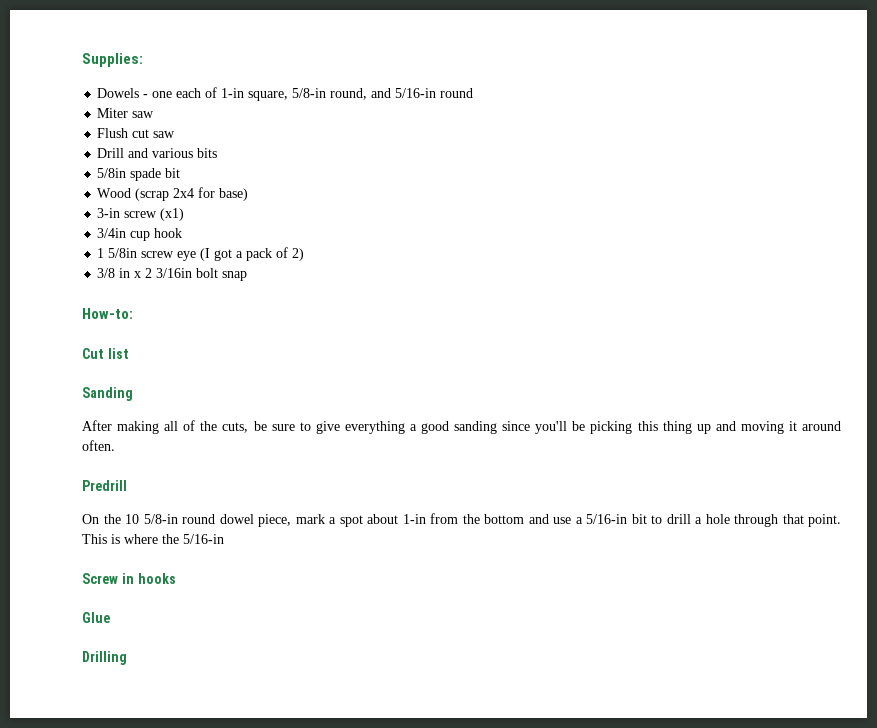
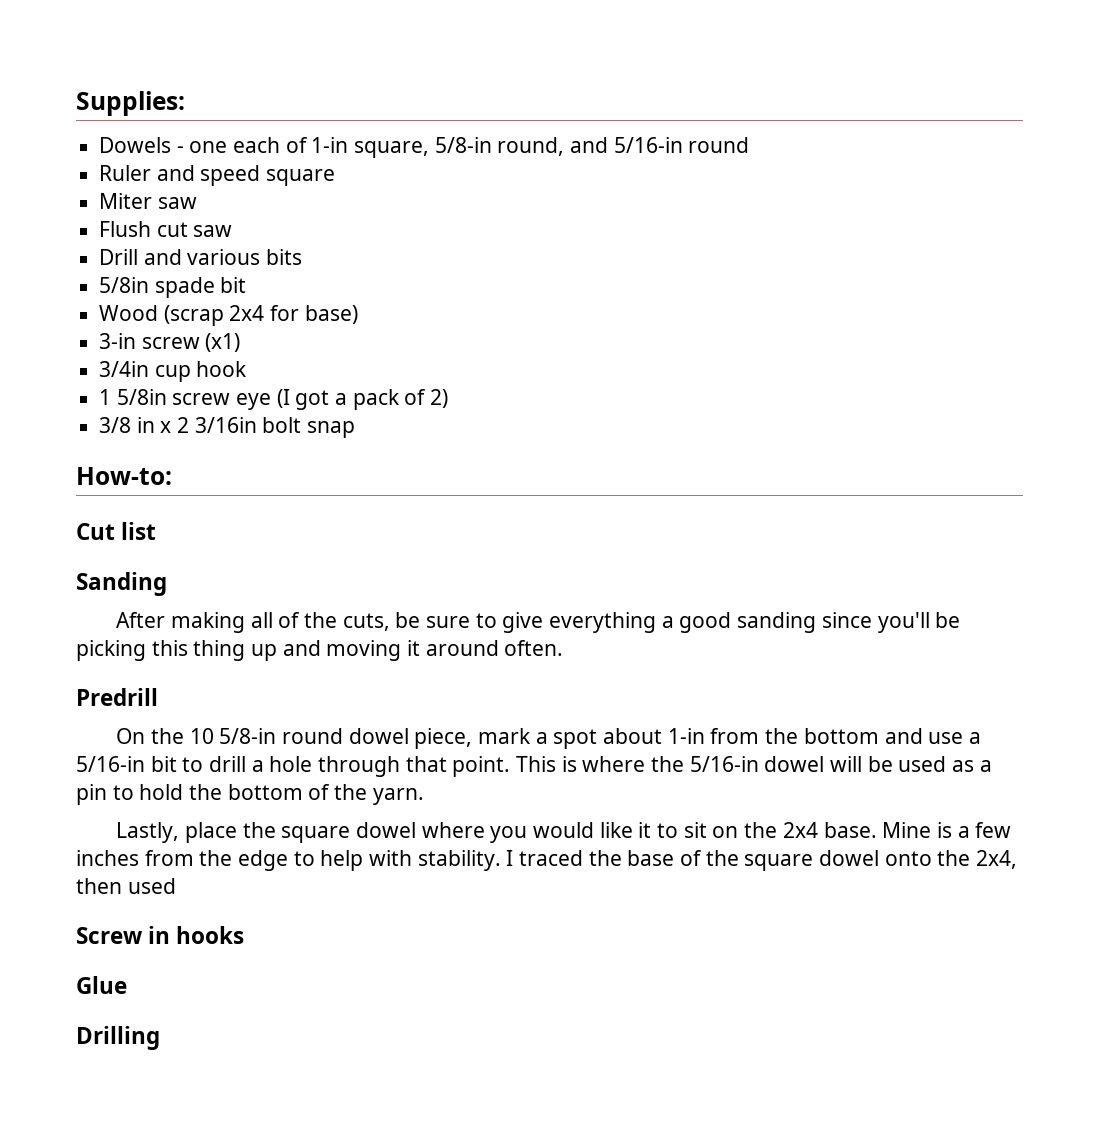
(474, 93) none -> [99,165,336,186] // Ruler and speed square
(224, 539) none -> [764,756,992,772] [76,784,424,805] [116,822,1012,843] [76,850,1018,871] [76,878,176,894] dowel will be used as a pin to hold the bottom of the yarn. // Lastly, place the square dowel where you would like it to sit on the 2x4 base. Mine is a few inches from the edge to help with stability. I traced the base of the square dowel onto the 2x4, then used

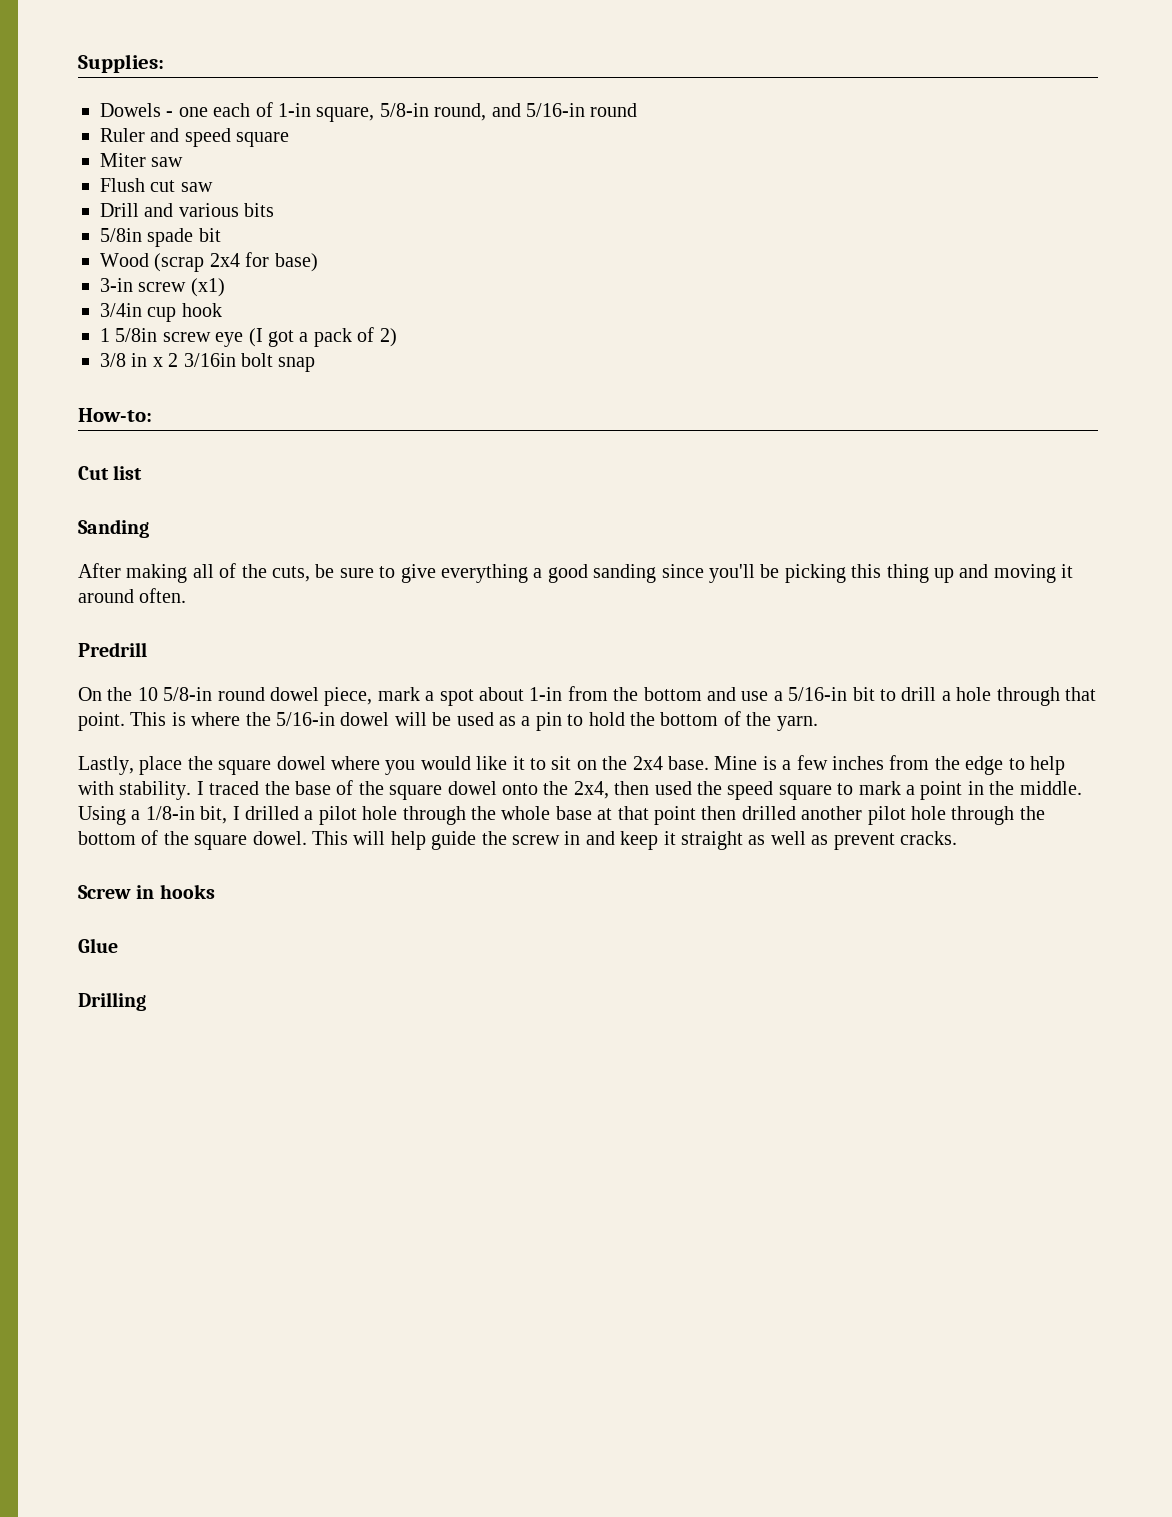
(176, 886) none -> [696,781,1082,800] [78,806,1045,825] [78,830,957,850] the speed square to mark a point in the middle. Using a 1/8-in bit, I drilled a pilot hole through the whole base at that point then drilled another pilot hole through the bottom of the square dowel. This will help guide the screw in and keep it straight as well as prevent cracks.

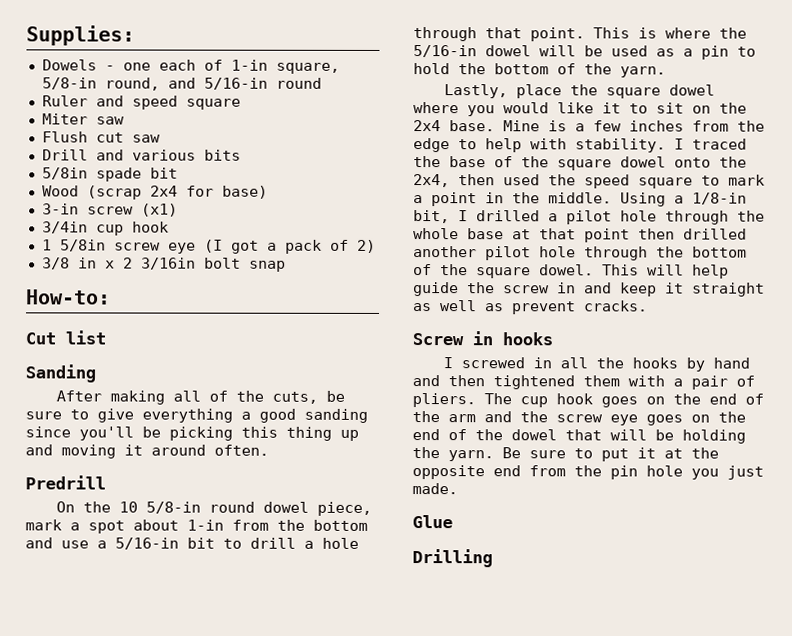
(215, 891) none -> [443,357,751,372] [412,375,755,390] [412,393,764,408] [412,411,746,426] [412,429,746,444] [412,447,719,462] [412,465,764,480] [412,483,458,495] // I screwed in all the hooks by hand and then tightened them with a pair of pliers. The cup hook goes on the end of the arm and the screw eye goes on the end of the dowel that will be holding the yarn. Be sure to put it at the opposite end from the pin hole you just made.

